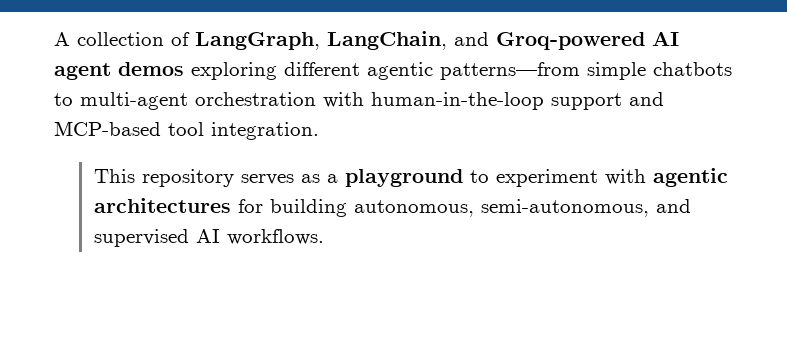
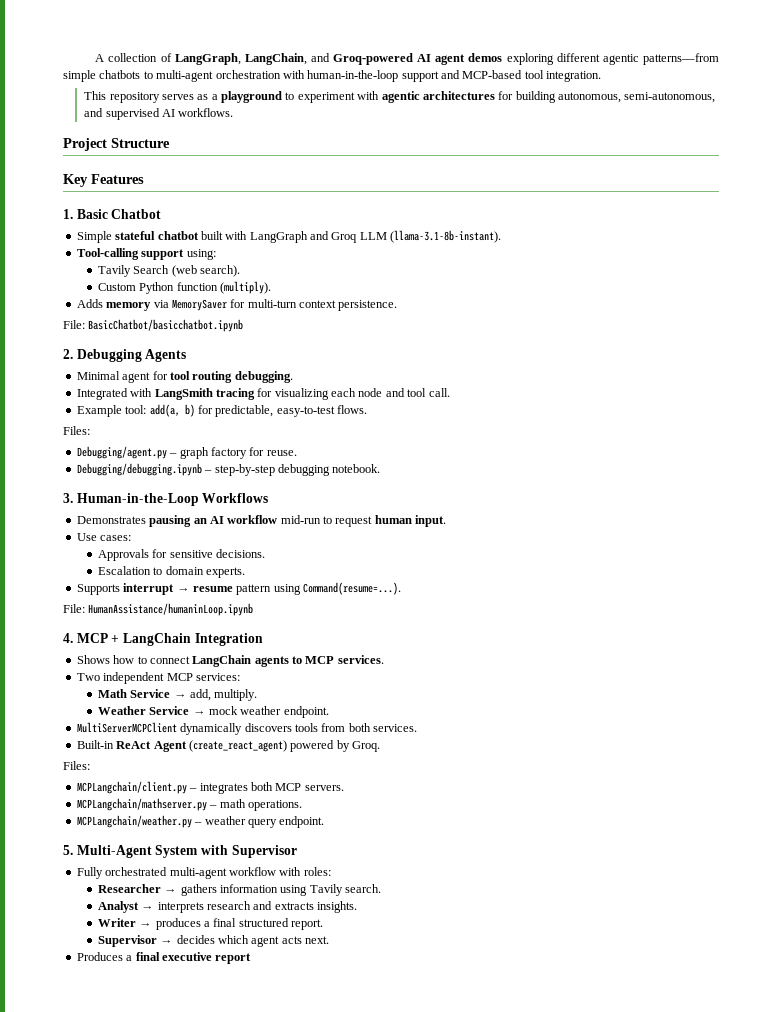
(324, 237) none -> [63,138,170,151] [63,174,144,187] [63,209,162,219] [76,230,502,243] [76,248,216,260] [97,265,241,277] [97,281,272,294] [76,299,398,311] [63,319,244,332] [63,349,187,362] [76,371,293,383] [76,388,450,400] [76,404,367,417] [63,426,90,435] [76,446,297,459] [76,463,381,476] [63,493,269,506] [76,515,447,527] [76,533,132,541] [97,549,266,561] [97,566,246,578] [76,582,401,595] [63,603,254,616] [63,633,263,646] [76,655,384,667] [76,672,240,684] [97,689,258,701] [97,706,329,718] [76,722,417,735] [76,740,380,752] [63,761,90,770] [76,781,344,794] [76,798,302,811] [76,815,325,828] [63,845,297,858] [76,867,331,879] [97,884,382,896] [97,901,358,913] [97,918,324,930] [97,935,330,947] [76,952,252,964] // Project Structure // Key Features // 1. Basic Chatbot // Simple stateful chatbot built with LangGraph and Groq LLM (llama-3.1-8b-instant). // Tool-calling support using: // Tavily Search (web search). // Custom Python function (multiply). // Adds memory via MemorySaver for multi-turn context persistence. // File: BasicChatbot/basicchatbot.ipynb // 2. Debugging Agents // Minimal agent for tool routing debugging. // Integrated with LangSmith tracing for visualizing each node and tool call. // Example tool: add(a, b) for predictable, easy-to-test flows. // Files: // Debugging/agent.py – graph factory for reuse. // Debugging/debugging.ipynb – step-by-step debugging notebook. // 3. Human-in-the-Loop Workflows // Demonstrates pausing an AI workflow mid-run to request human input. // Use cases: // Approvals for sensitive decisions. // Escalation to domain experts. // Supports interrupt → resume pattern using Command(resume=...). // File: HumanAssistance/humaninLoop.ipynb // 4. MCP + LangChain Integration // Shows how to connect LangChain agents to MCP services. // Two independent MCP services: // Math Service → add, multiply. // Weather Service → mock weather endpoint. // MultiServerMCPClient dynamically discovers tools from both services. // Built-in ReAct Agent (create_react_agent) powered by Groq. // Files: // MCPLangchain/client.py – integrates both MCP servers. // MCPLangchain/mathserver.py – math operations. // MCPLangchain/weather.py – weather query endpoint. // 5. Multi-Agent System with Supervisor // Fully orchestrated multi-agent workflow with roles: // Researcher → gathers information using Tavily search. // Analyst → interprets research and extracts insights. // Writer → produces a final structured report. // Supervisor → decides which agent acts next. // Produces a final executive report

